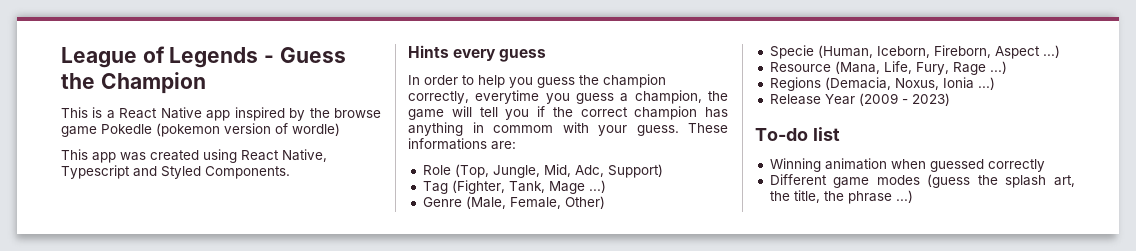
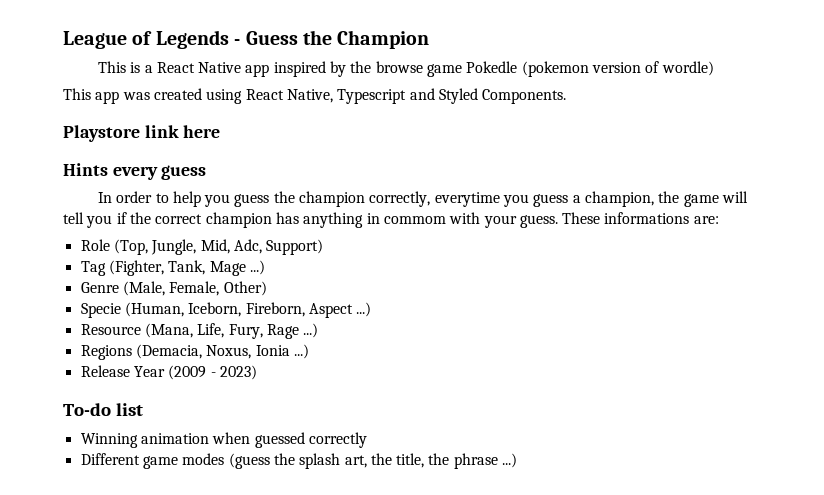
(290, 172) none -> [63,125,221,142] // Playstore link here

